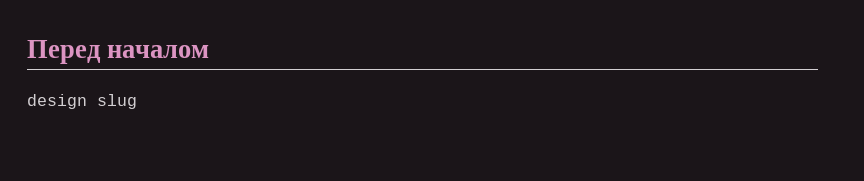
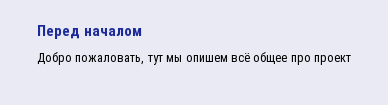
[27,94,137,109] design slug -> [37,52,351,65] Добро пожаловать, тут мы опишем всё общее про проект

